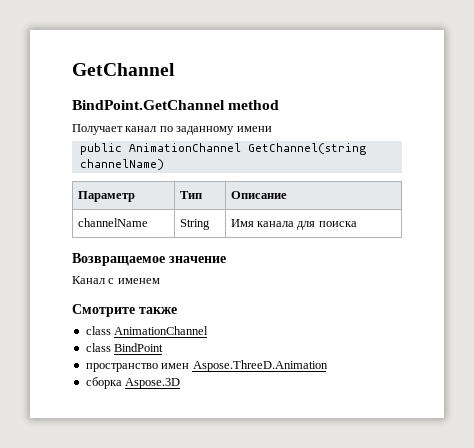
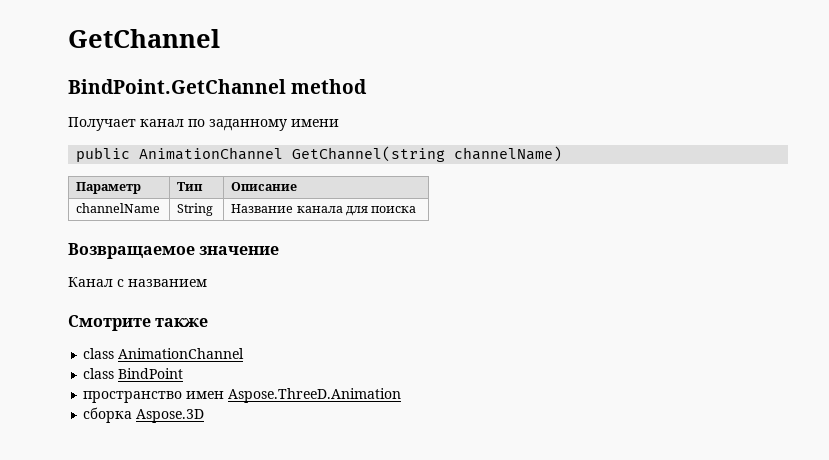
[230,219,254,227] Имя -> [231,204,294,213] Название
[117,278,160,284] именем -> [128,279,207,287] названием

